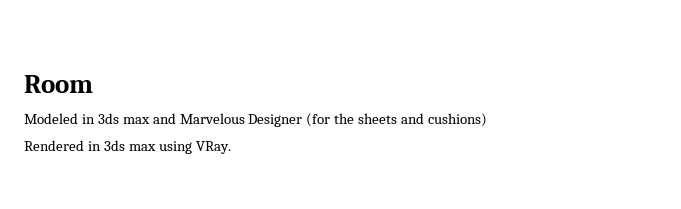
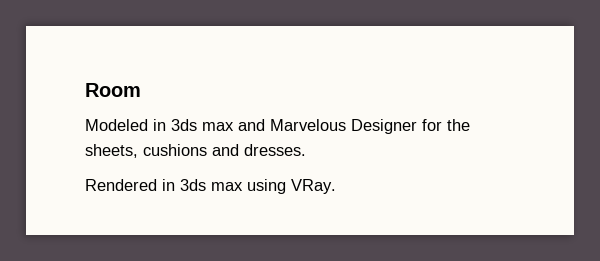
[306,113,488,127] (for the sheets and cushions) -> [422,119,470,131] [85,144,306,158] for the sheets, cushions and dresses.

